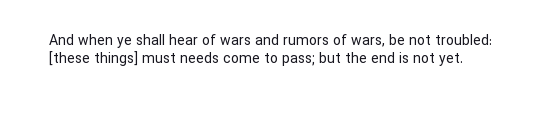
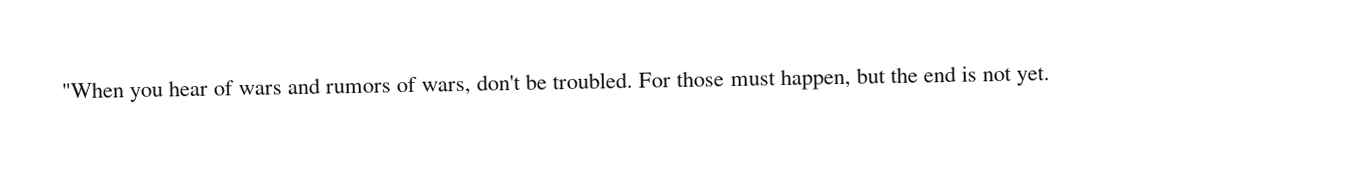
[49,34,165,48] And when ye shall -> [60,81,164,103] "When you
[389,34,492,45] [49,51,315,66] be not troubled: [these things] must needs come to pass; -> [476,67,851,91] don't be troubled. For those must happen,

